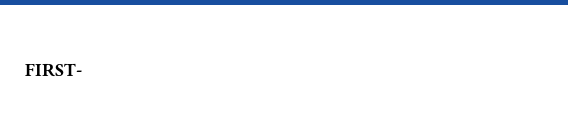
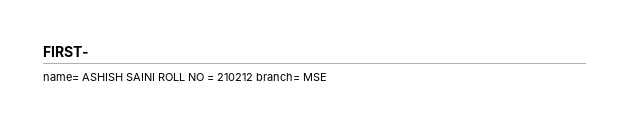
(82, 70) none -> [43,73,327,81] // name= ASHISH SAINI ROLL NO = 210212 branch= MSE

